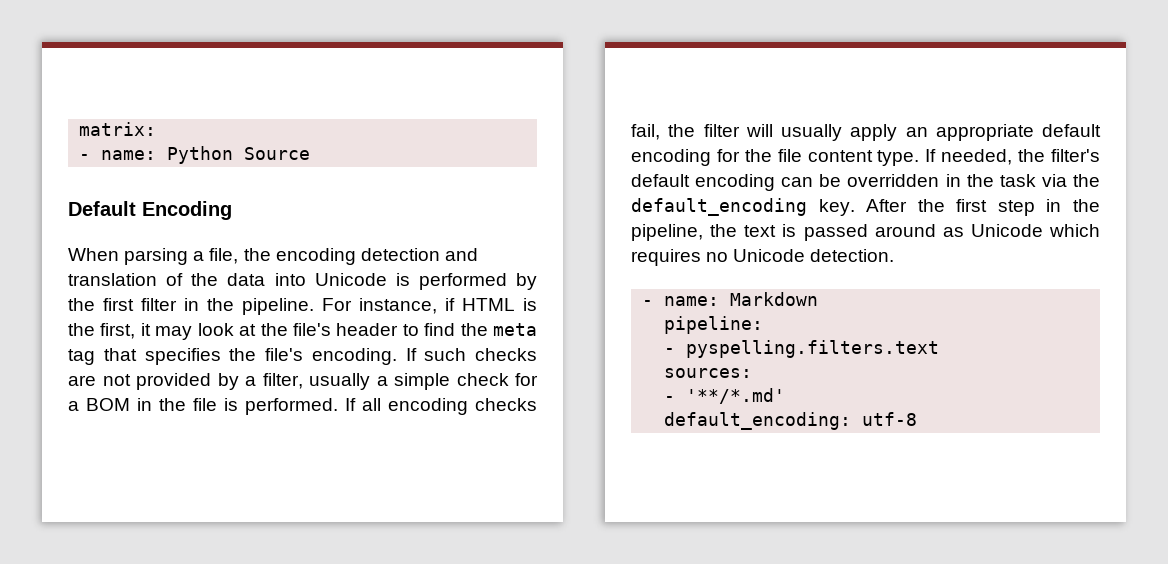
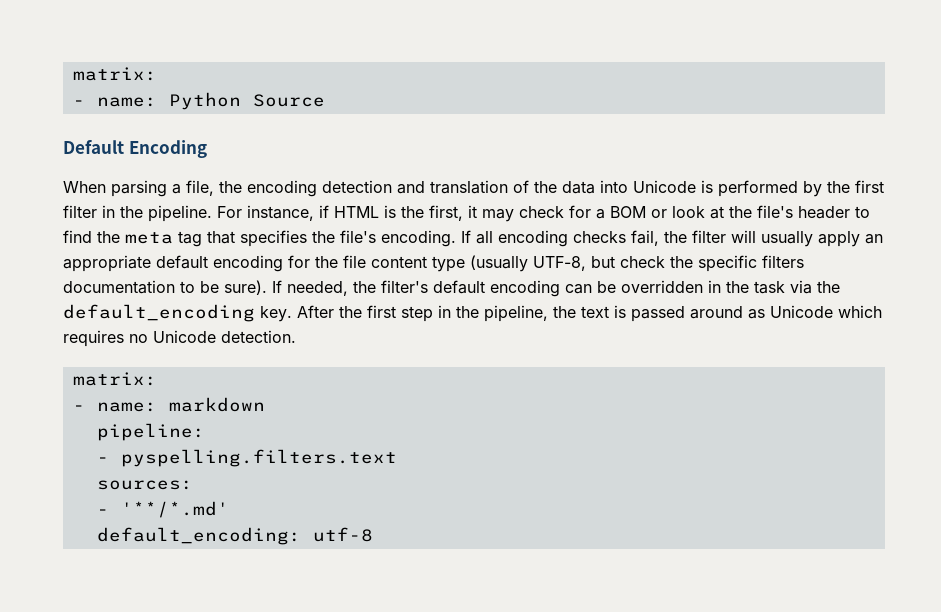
(193, 333) none -> [519,205,667,219] check for a BOM or
[424,348,537,361] [68,373,538,390] [68,398,356,415] such checks are not provided by a filter, usually a simple check for a BOM in the file is performed. If -> (471, 236) none
[877,150,920,166] type. -> [432,255,804,272] [63,280,267,295] type (usually UTF-8, but check the specific filters documentation to be sure).
[642,292,819,306] // - name: Markdown -> [72,372,157,386] [72,397,265,412] // matrix: // - name: markdown

